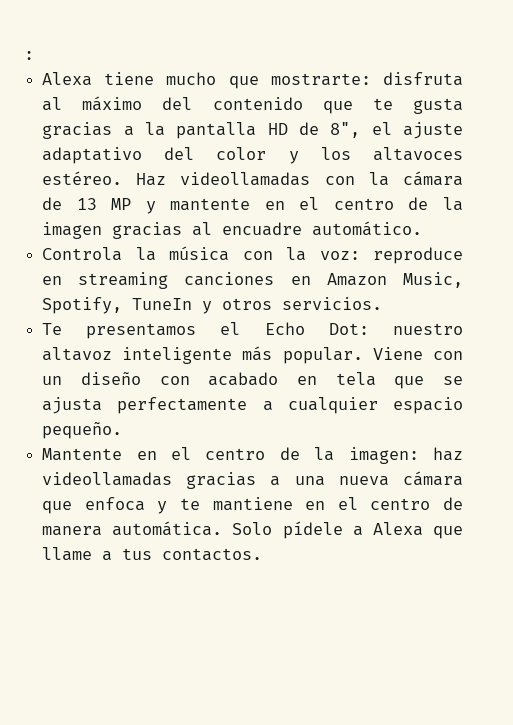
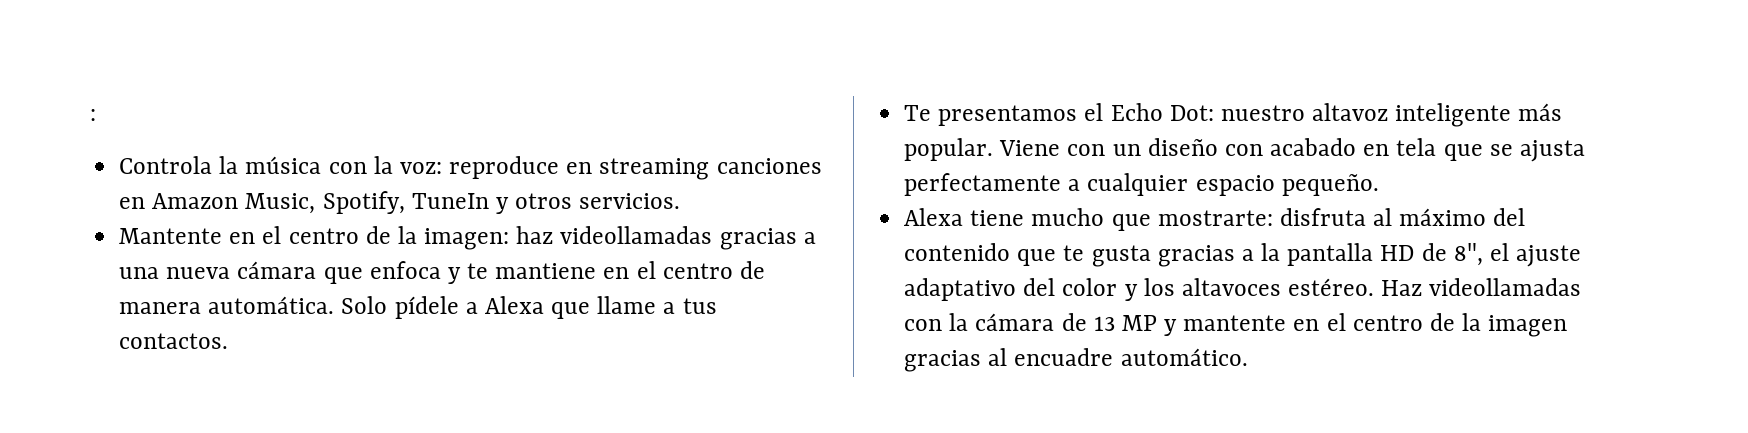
(34, 55) none -> [119,156,822,180] [119,191,681,214] [119,226,816,250] [119,261,765,284] [119,296,717,319] [119,333,229,349] [904,103,1563,127] [904,138,1585,162] [904,173,1379,196] // Controla la música con la voz: reproduce en streaming canciones en Amazon Music, Spotify, TuneIn y otros servicios. // Mantente en el centro de la imagen: haz videollamadas gracias a una nueva cámara que enfoca y te mantiene en el centro de manera automática. Solo pídele a Alexa que llame a tus contactos. // Te presentamos el Echo Dot: nuestro altavoz inteligente más popular. Viene con un diseño con acabado en tela que se ajusta perfectamente a cualquier espacio pequeño.
[42,246,464,264] [42,272,464,289] [42,297,383,314] [42,322,464,339] [42,346,464,364] [42,372,463,389] [42,397,463,414] [42,422,123,439] [42,447,463,464] [42,471,464,489] [42,497,463,514] [42,521,463,539] [42,547,263,561] // Controla la música con la voz: reproduce en streaming canciones en Amazon Music, Spotify, TuneIn y otros servicios. // Te presentamos el Echo Dot: nuestro altavoz inteligente más popular. Viene con un diseño con acabado en tela que se ajusta perfectamente a cualquier espacio pequeño. // Mantente en el centro de la imagen: haz videollamadas gracias a una nueva cámara que enfoca y te mantiene en el centro de manera automática. Solo pídele a Alexa que llame a tus contactos. -> (1248, 357) none

